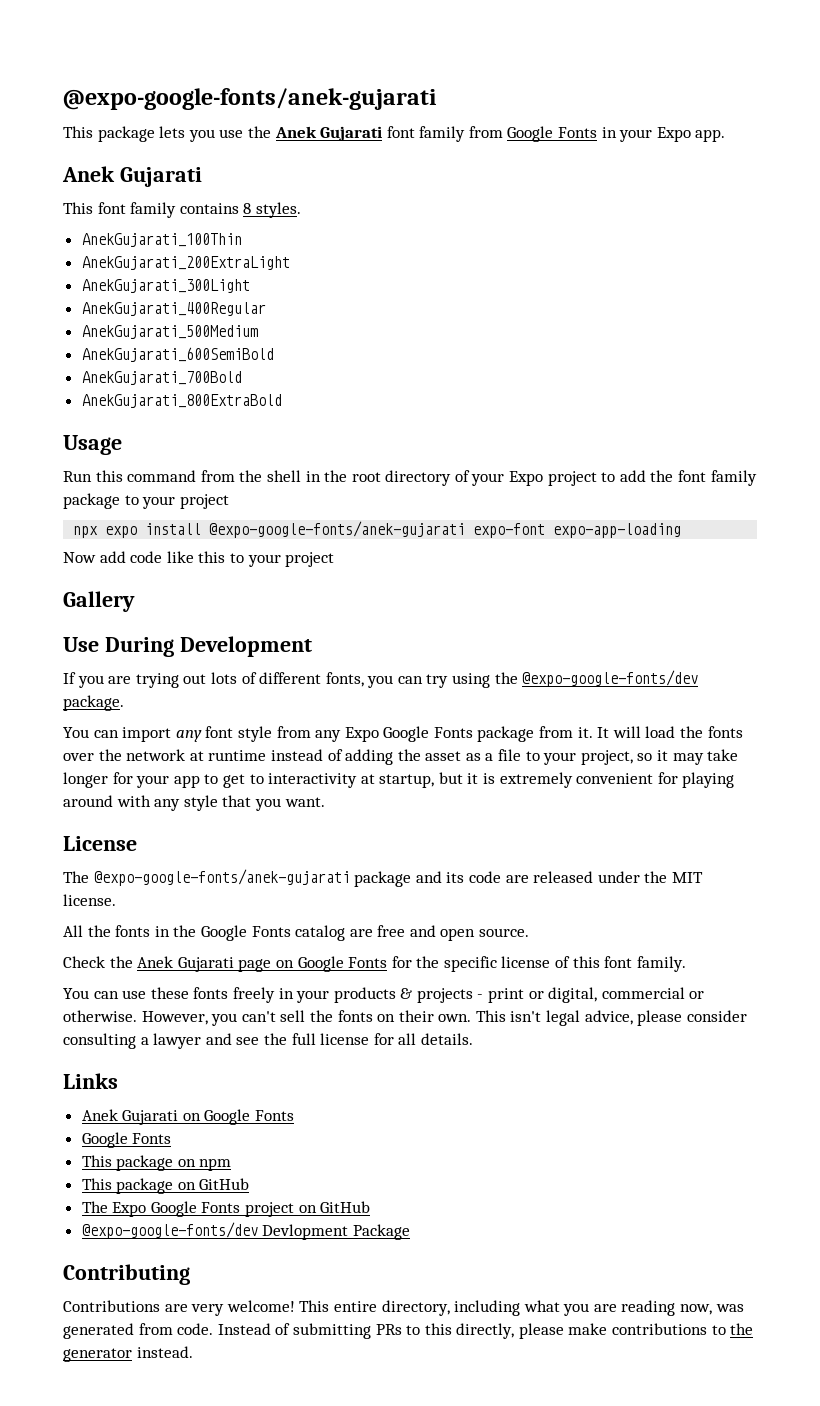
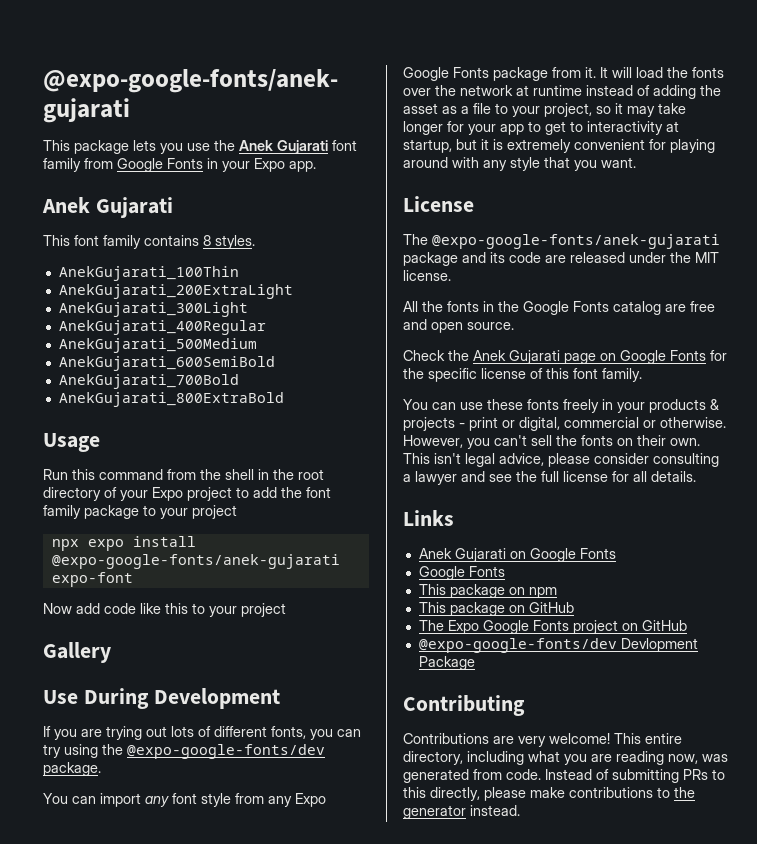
[553,523,682,538] expo-app-loading -> (133, 579) none

